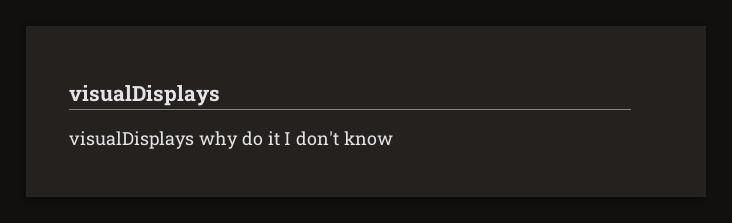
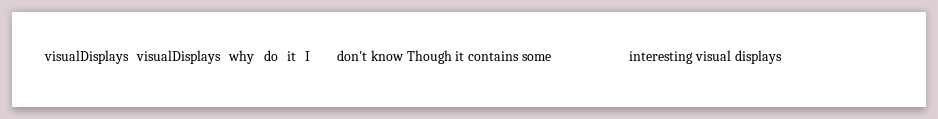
[69,85,220,106] visualDisplays // -> [44,50,129,64] visualDisplays
(394, 138) none -> [406,50,782,64] Though it contains some interesting visual displays

